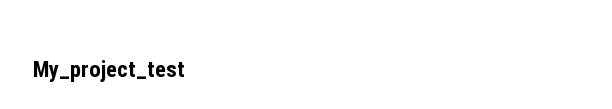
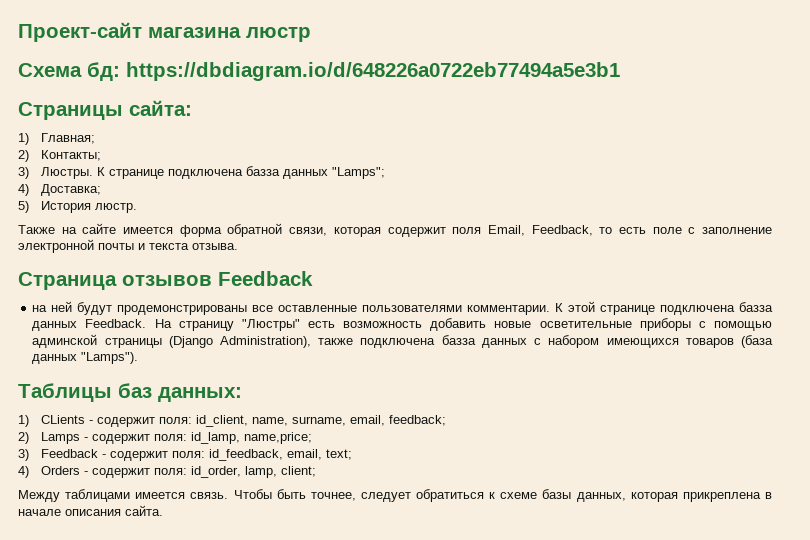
[33,60,185,82] My_project_test -> [18,22,311,42] [18,62,620,81] [18,100,192,120] [18,133,96,145] [18,150,102,162] [18,166,386,179] [18,184,102,196] [18,201,138,213] [18,223,772,237] [18,239,238,253] [18,271,313,290] [32,301,774,315] [32,318,772,331] [32,334,774,348] [32,352,139,364] [18,383,242,402] [18,415,447,427] [18,432,313,444] [18,449,353,461] [18,466,317,478] [18,489,772,502] [18,505,163,516] Проект-сайт магазина люстр // Схема бд: https://dbdiagram.io/d/648226a0722eb77494a5e3b1 // Страницы сайта: // 1) Главная; // 2) Контакты; // 3) Люстры. К странице подключена базза данных "Lamps"; // 4) Доставка; // 5) История люстр. // Также на сайте имеется форма обратной связи, которая содержит поля Email, Feedback, то есть поле с заполнение электронной почты и текста отзыва. // Страница отзывов Feedback // на ней будут продемонстрированы все оставленные пользователями комментарии. К этой странице подключена базза данных Feedback. На страницу "Люстры" есть возможность добавить новые осветительные приборы с помощью админской страницы (Django Administration), также подключена базза данных с набором имеющихся товаров (база данных "Lamps"). // Таблицы баз данных: // 1) CLients - содержит поля: id_client, name, surname, email, feedback; // 2) Lamps - содержит поля: id_lamp, name,price; // 3) Feedback - содержит поля: id_feedback, email, text; // 4) Orders - содержит поля: id_order, lamp, client; // Между таблицами имеется связь. Чтобы быть точнее, следует обратиться к схеме базы данных, которая прикреплена в начале описания сайта.

